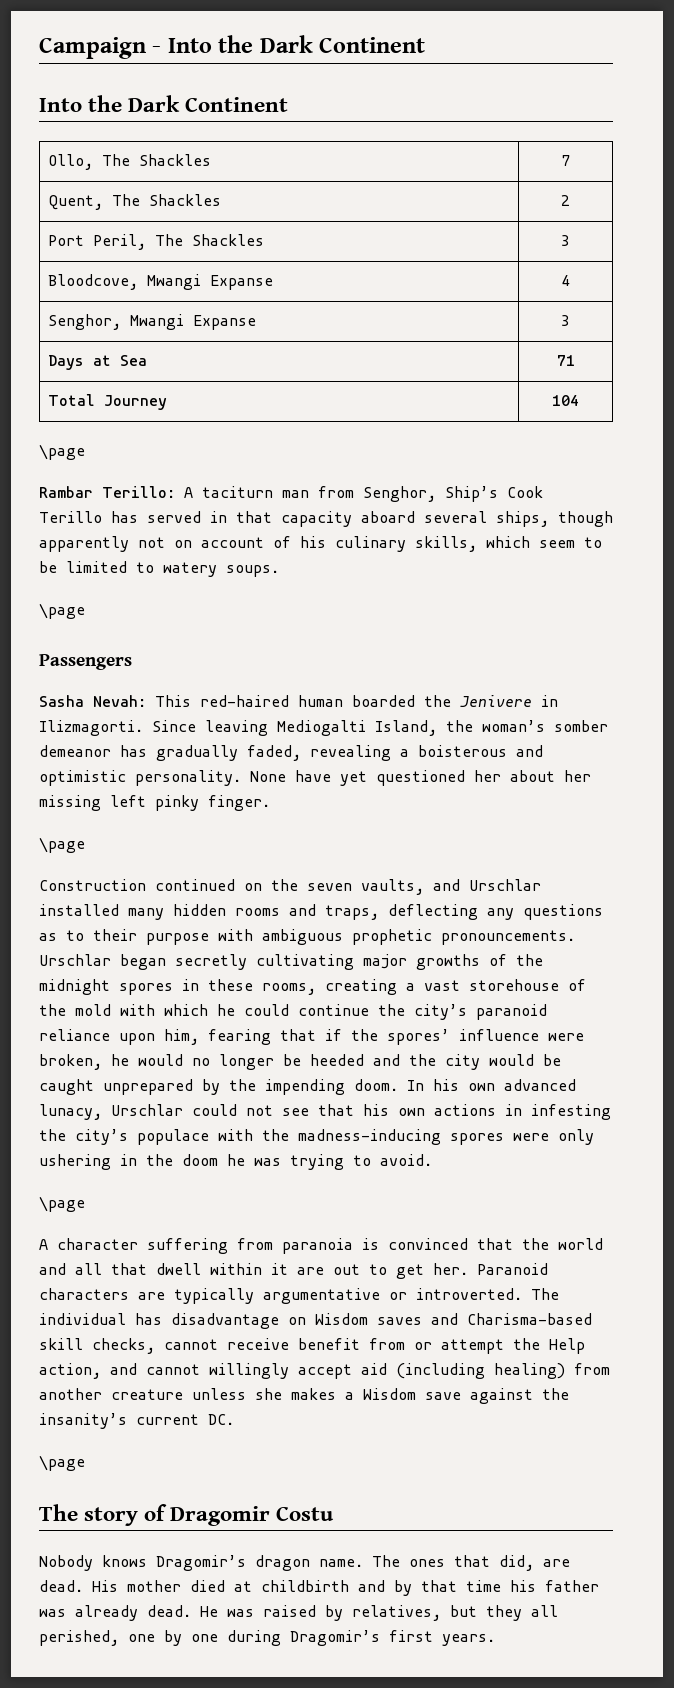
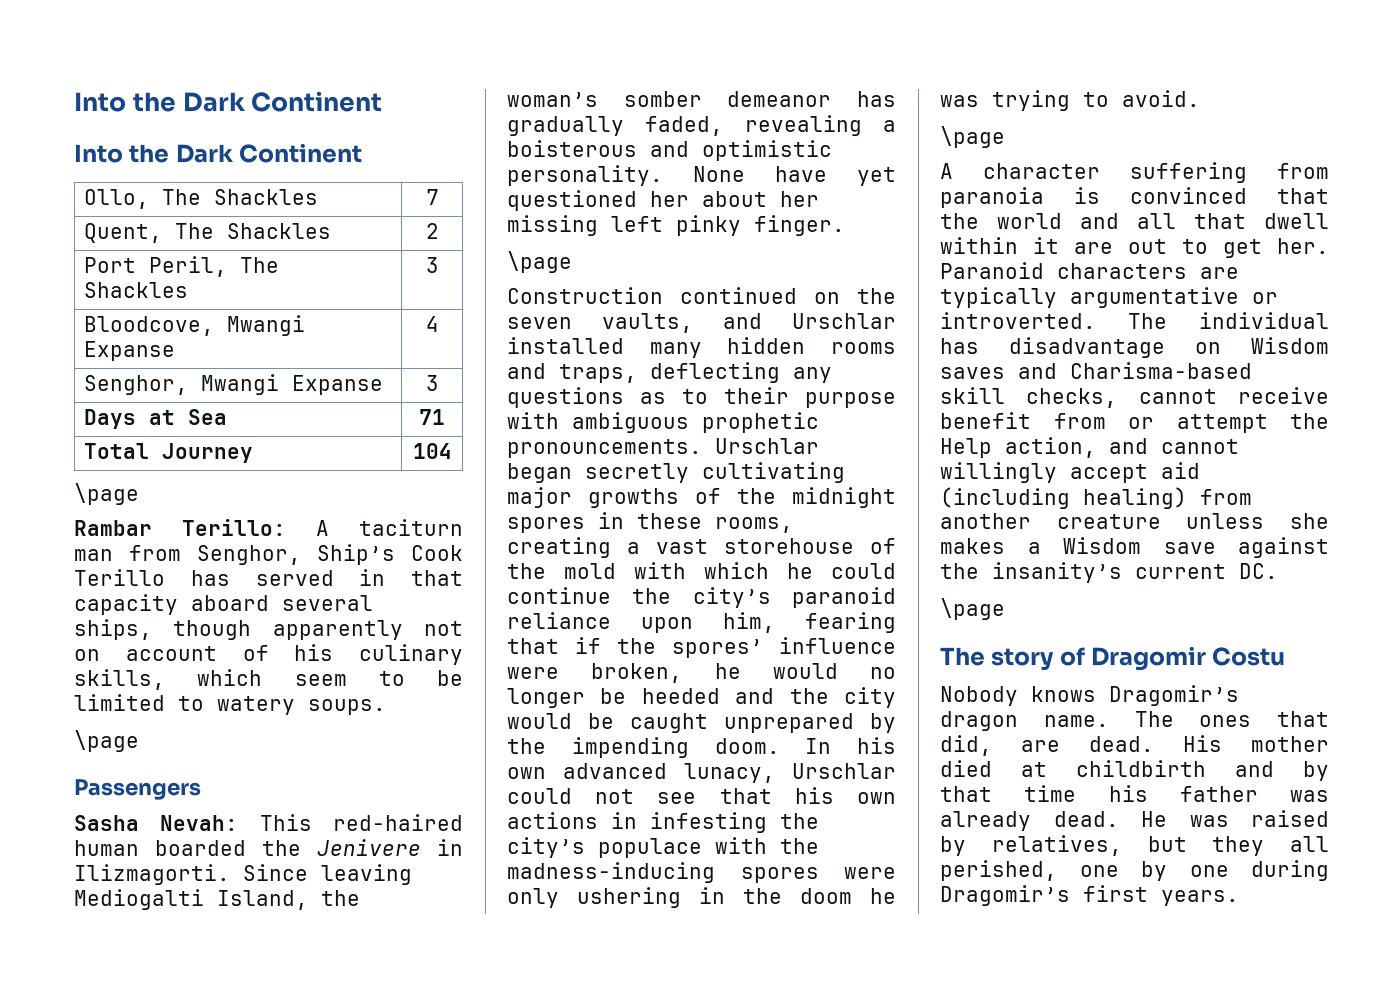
[39,37,162,59] Campaign - -> (74, 102) none

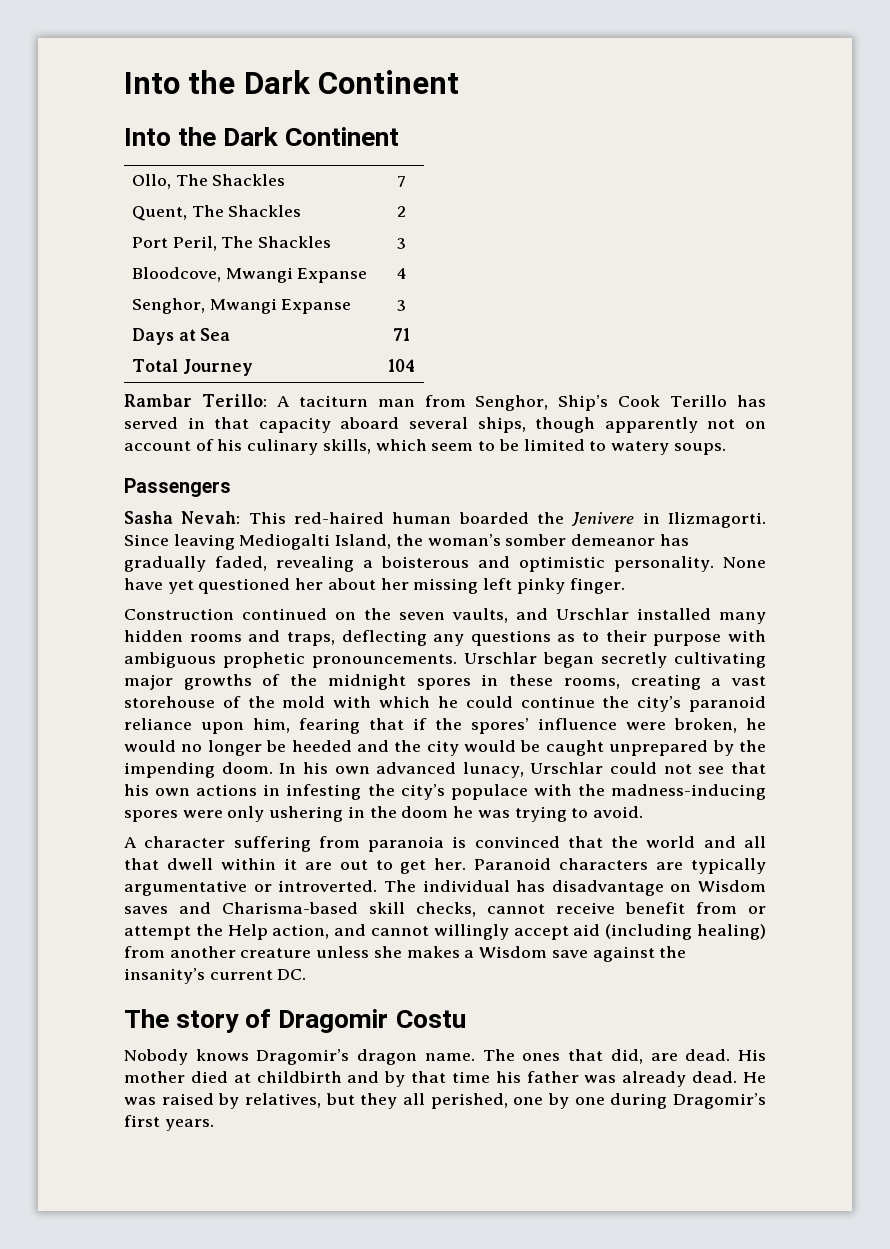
[74,483,139,505] // \page -> (415, 365) none
[74,730,139,752] // \page -> (726, 449) none
[507,251,572,273] // \page -> (625, 586) none
[940,126,1005,148] // \page -> (643, 812) none
[940,598,1005,620] // \page -> (307, 974) none

